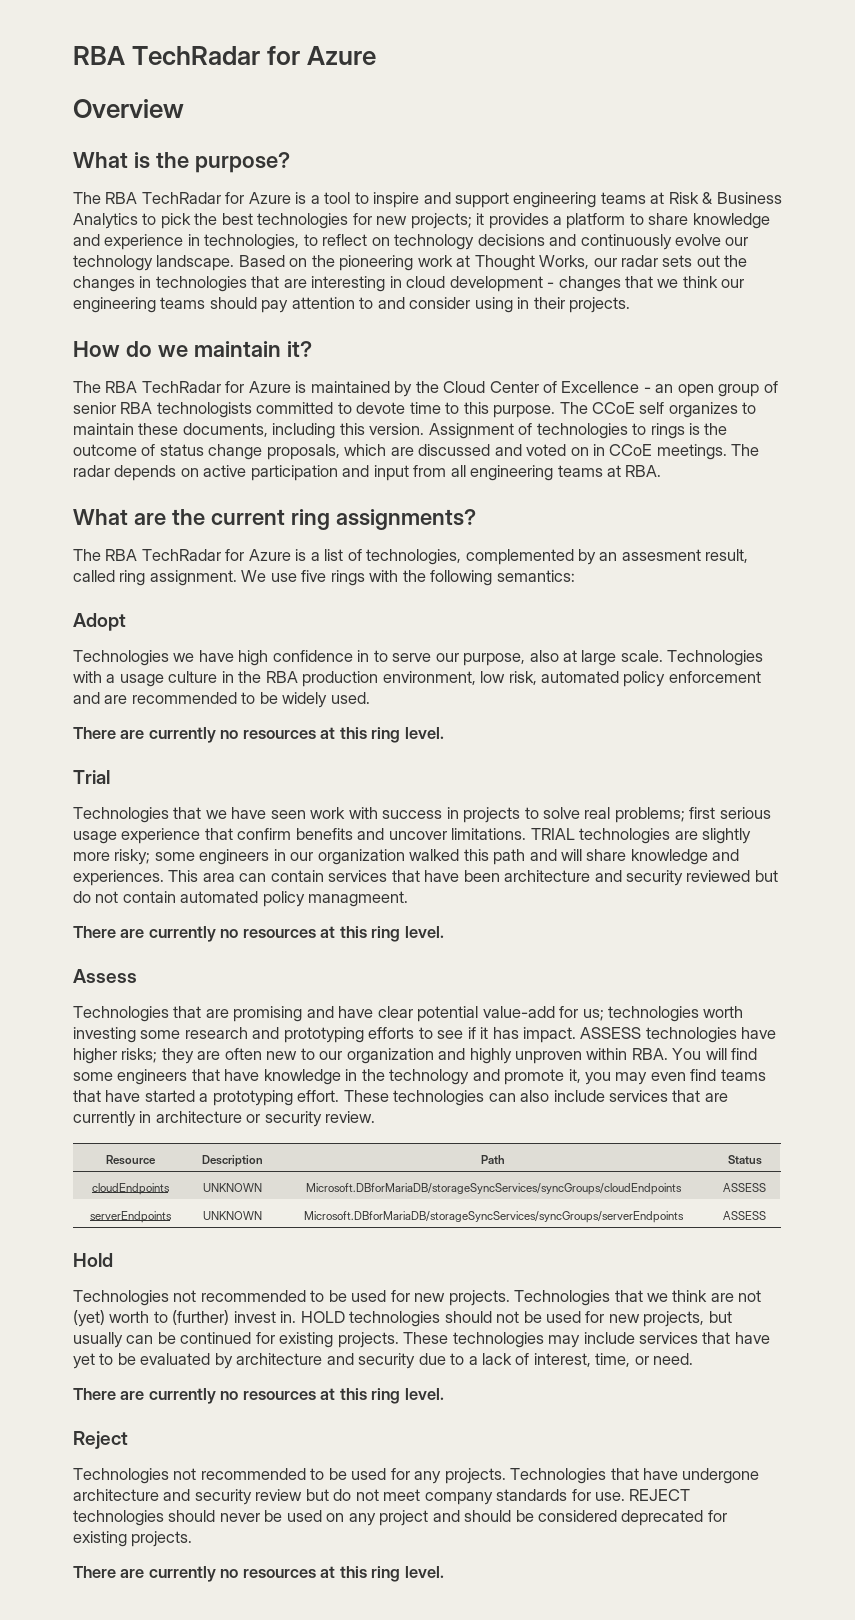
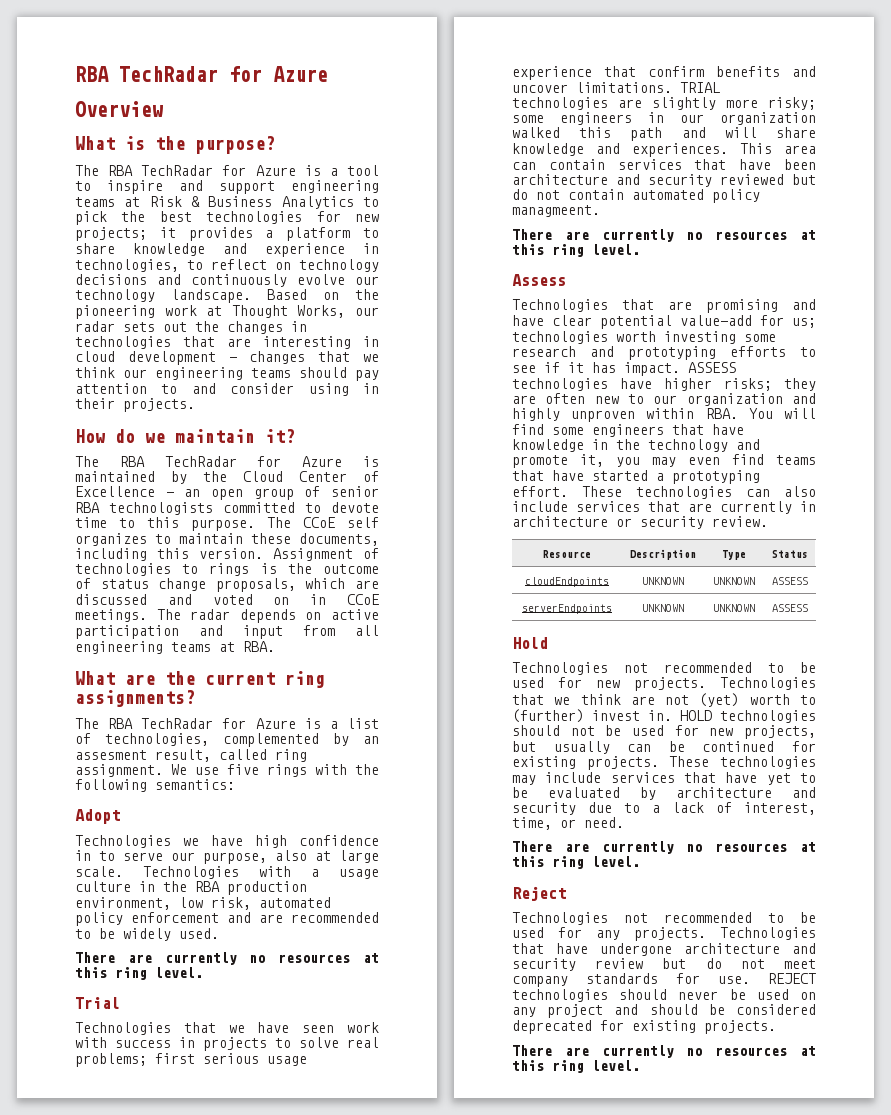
[481,1155,505,1164] Path -> [722,550,746,560] Type
[305,1183,682,1195] Microsoft.DBforMariaDB/storageSyncServices/syncGroups/cloudEndpoints -> [713,577,755,585] UNKNOWN
[303,1211,684,1223] Microsoft.DBforMariaDB/storageSyncServices/syncGroups/serverEndpoints -> [713,604,755,612] UNKNOWN

